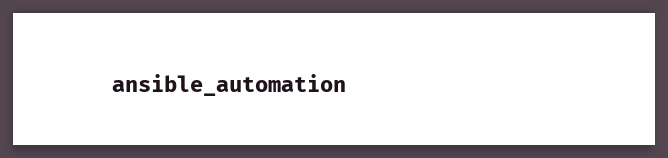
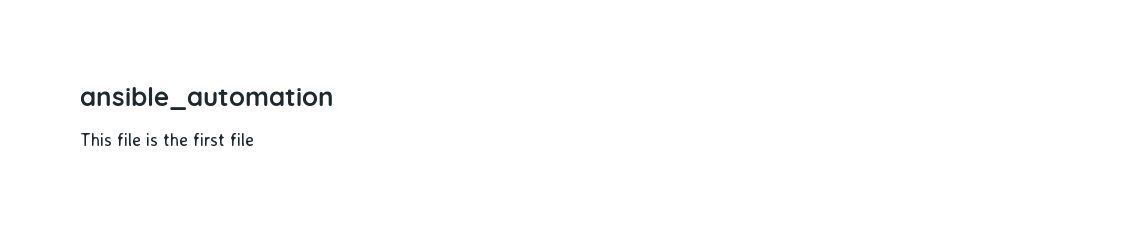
(346, 85) none -> [80,133,254,146] // This file is the first file

